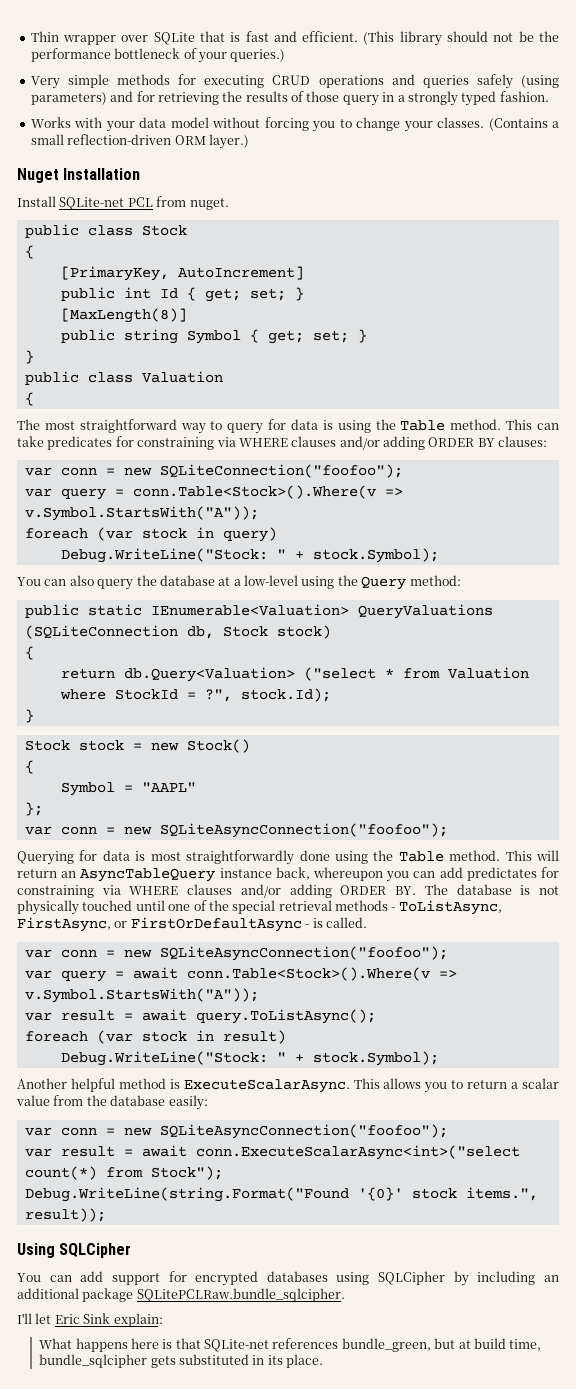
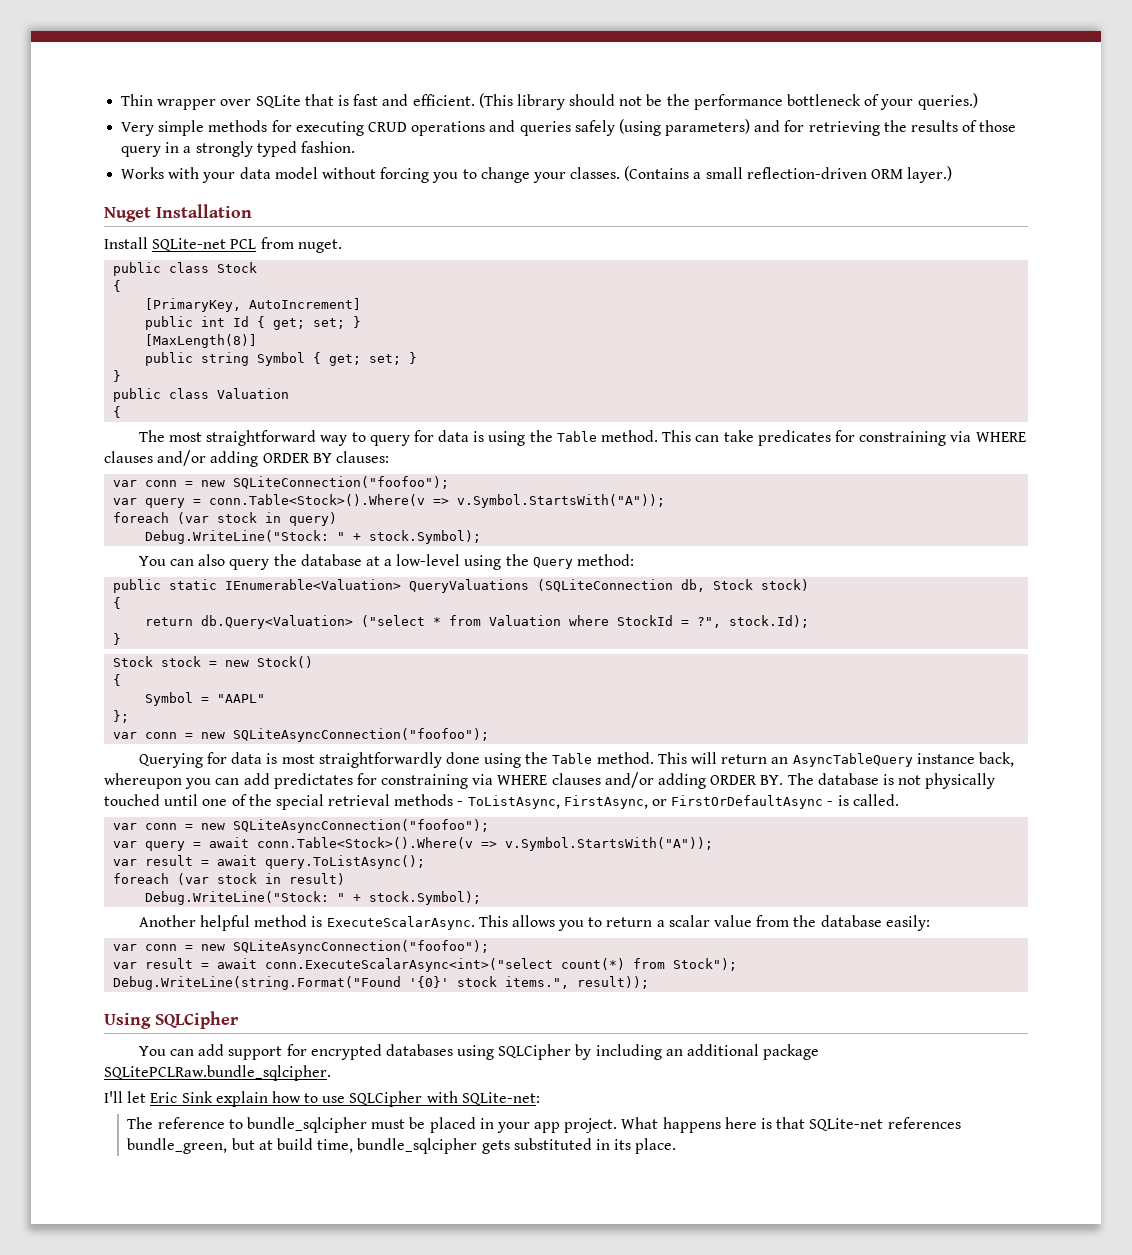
[113,1313,163,1327] explain: // -> [215,1091,540,1107] [127,1117,618,1133] explain how to use SQLCipher with SQLite-net: // The reference to bundle_sqlcipher must be placed in your app project.

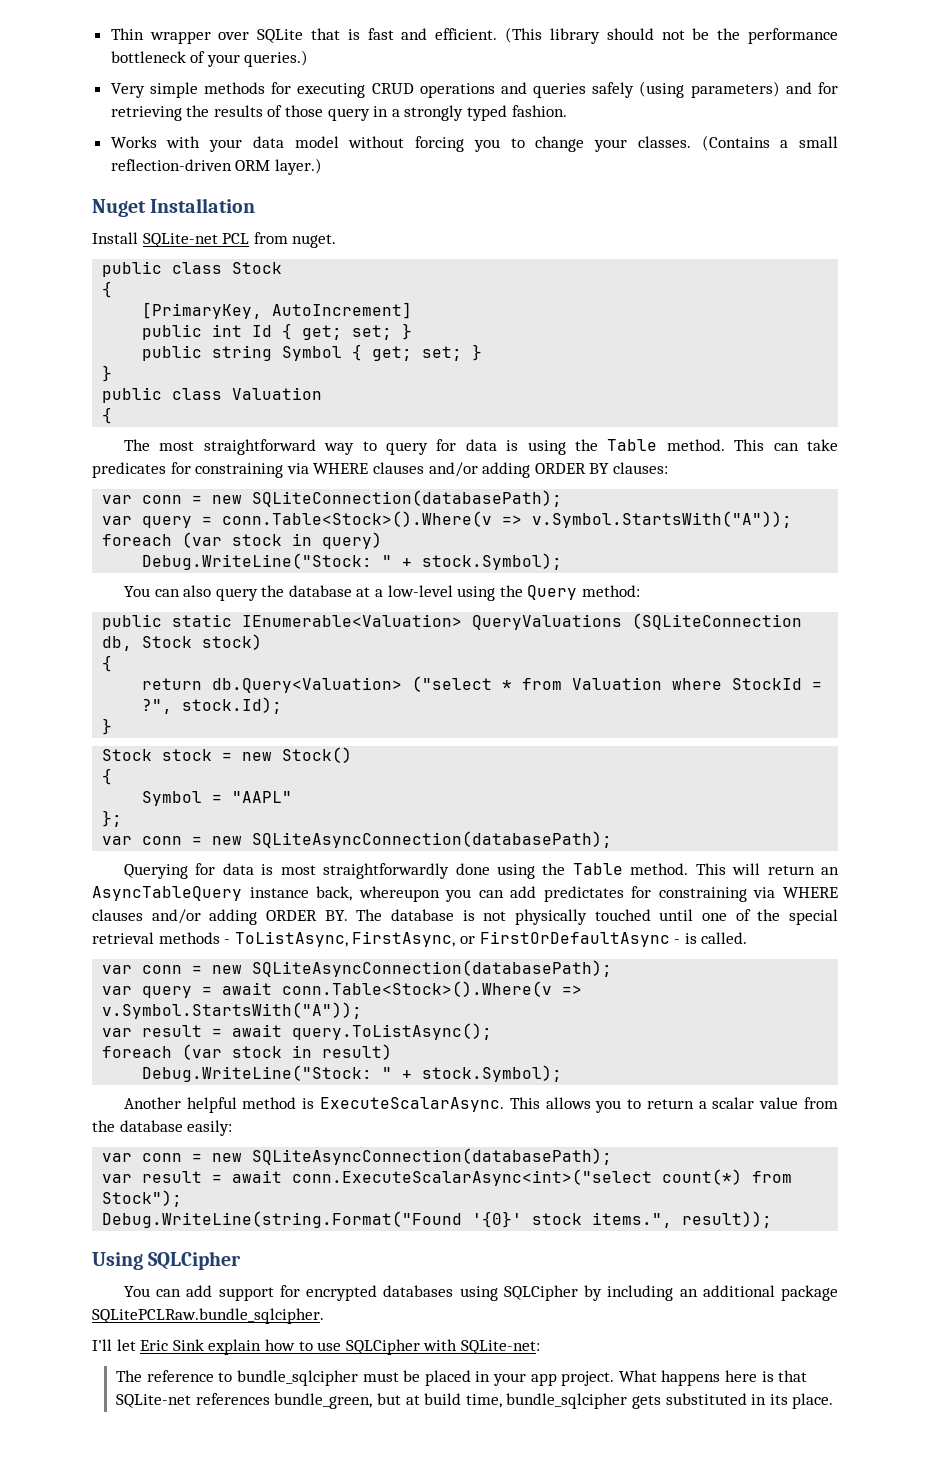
[145,334,258,348] // [MaxLength(8)] -> (413, 331) none
[233,476,450,489] SQLiteConnection("foofoo"); -> [252,490,563,507] SQLiteConnection(databasePath);
[233,728,490,742] SQLiteAsyncConnection("foofoo"); -> [252,831,613,848] SQLiteAsyncConnection(databasePath);
[233,819,490,833] SQLiteAsyncConnection("foofoo"); -> [252,960,613,977] SQLiteAsyncConnection(databasePath);
[233,940,490,954] SQLiteAsyncConnection("foofoo"); -> [252,1148,613,1165] SQLiteAsyncConnection(databasePath);

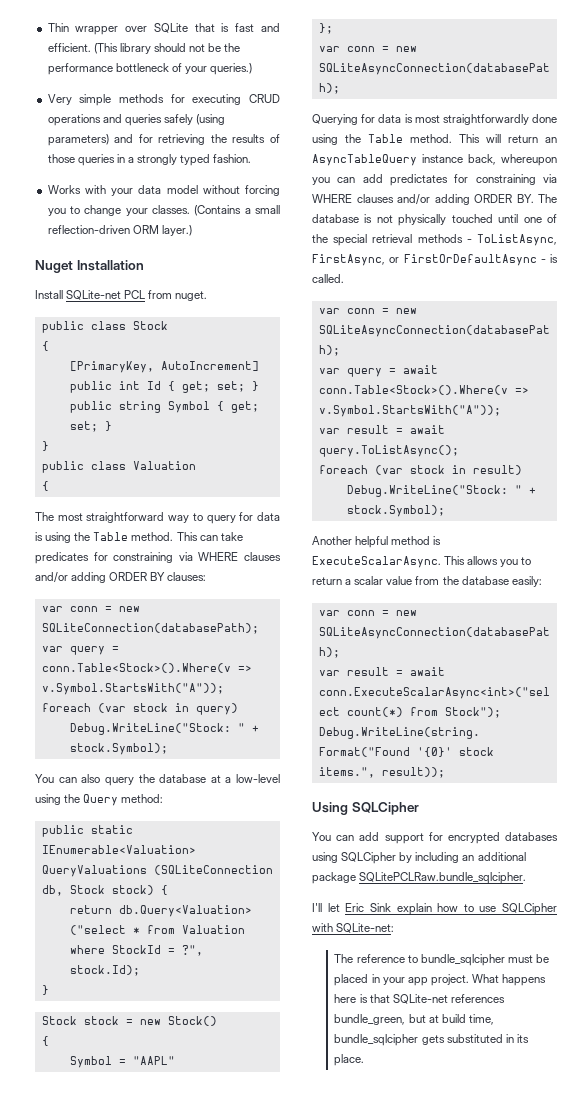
[327,108,370,121] query -> [77,154,115,166] queries
(263, 642) // -> (154, 890) none

